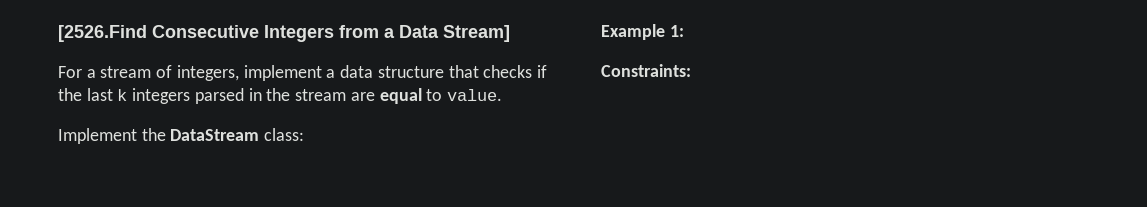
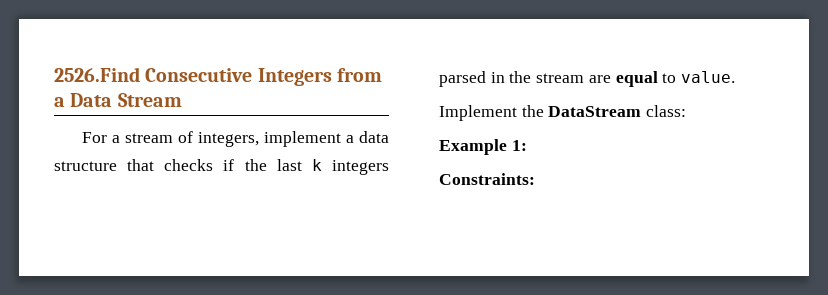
[58,25,147,42] [2526.Find -> [54,67,140,82] 2526.Find
[443,25,510,42] Stream] -> [117,93,182,107] Stream

